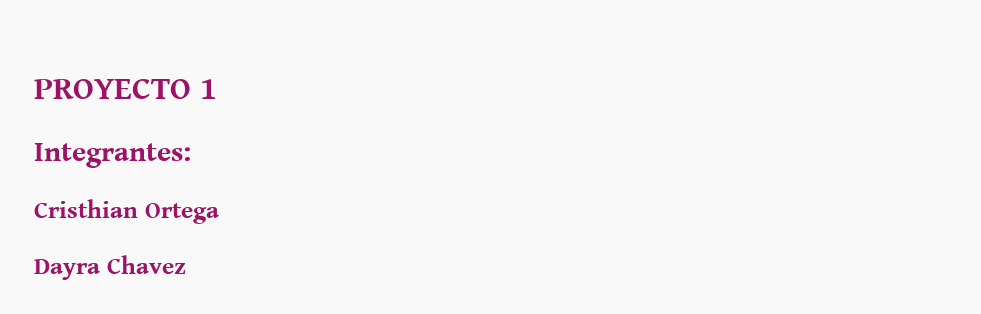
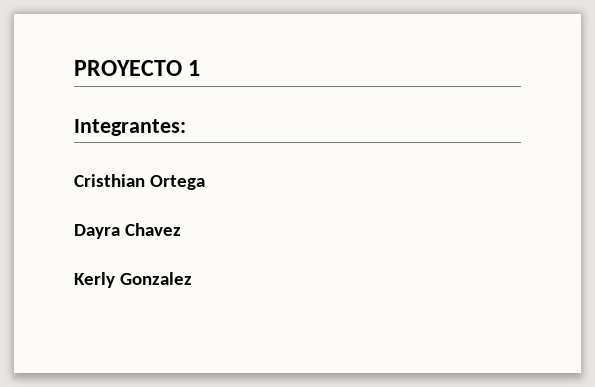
(186, 264) none -> [74,272,193,288] // Kerly Gonzalez

